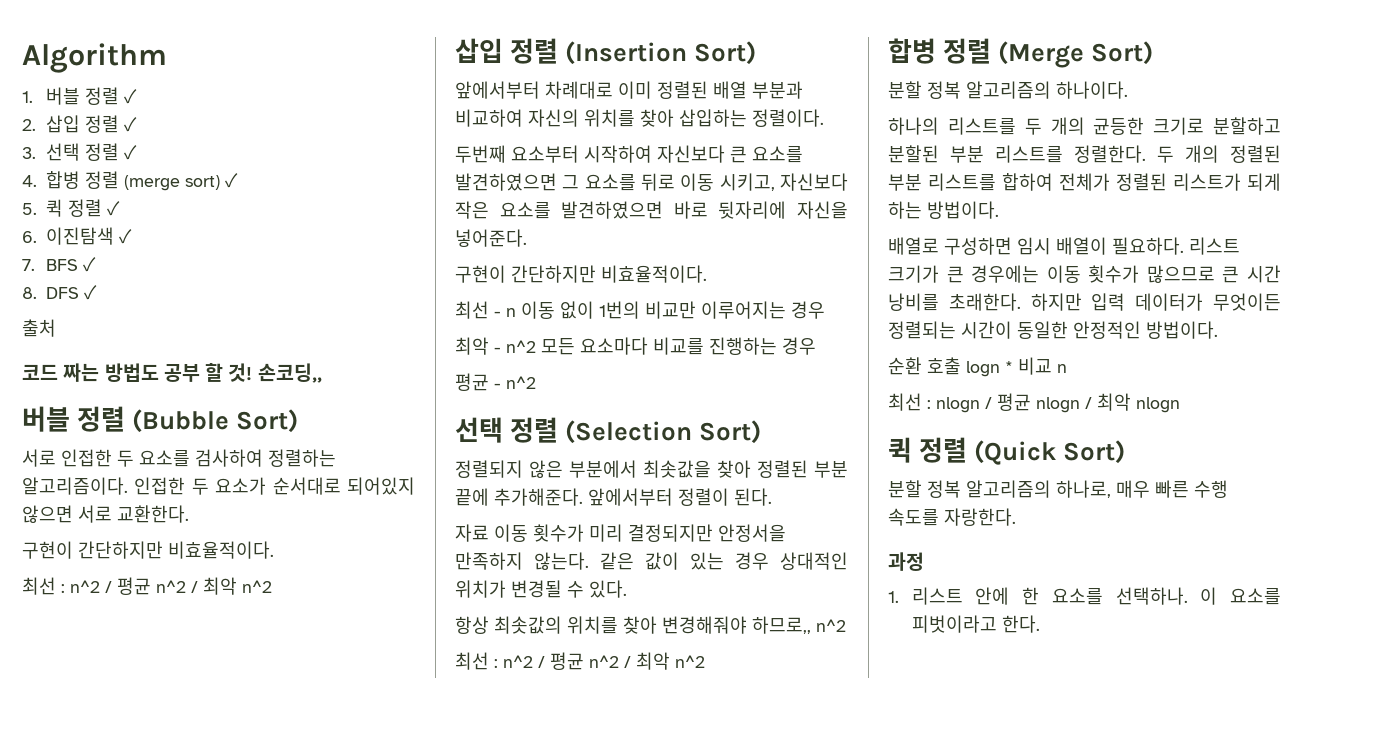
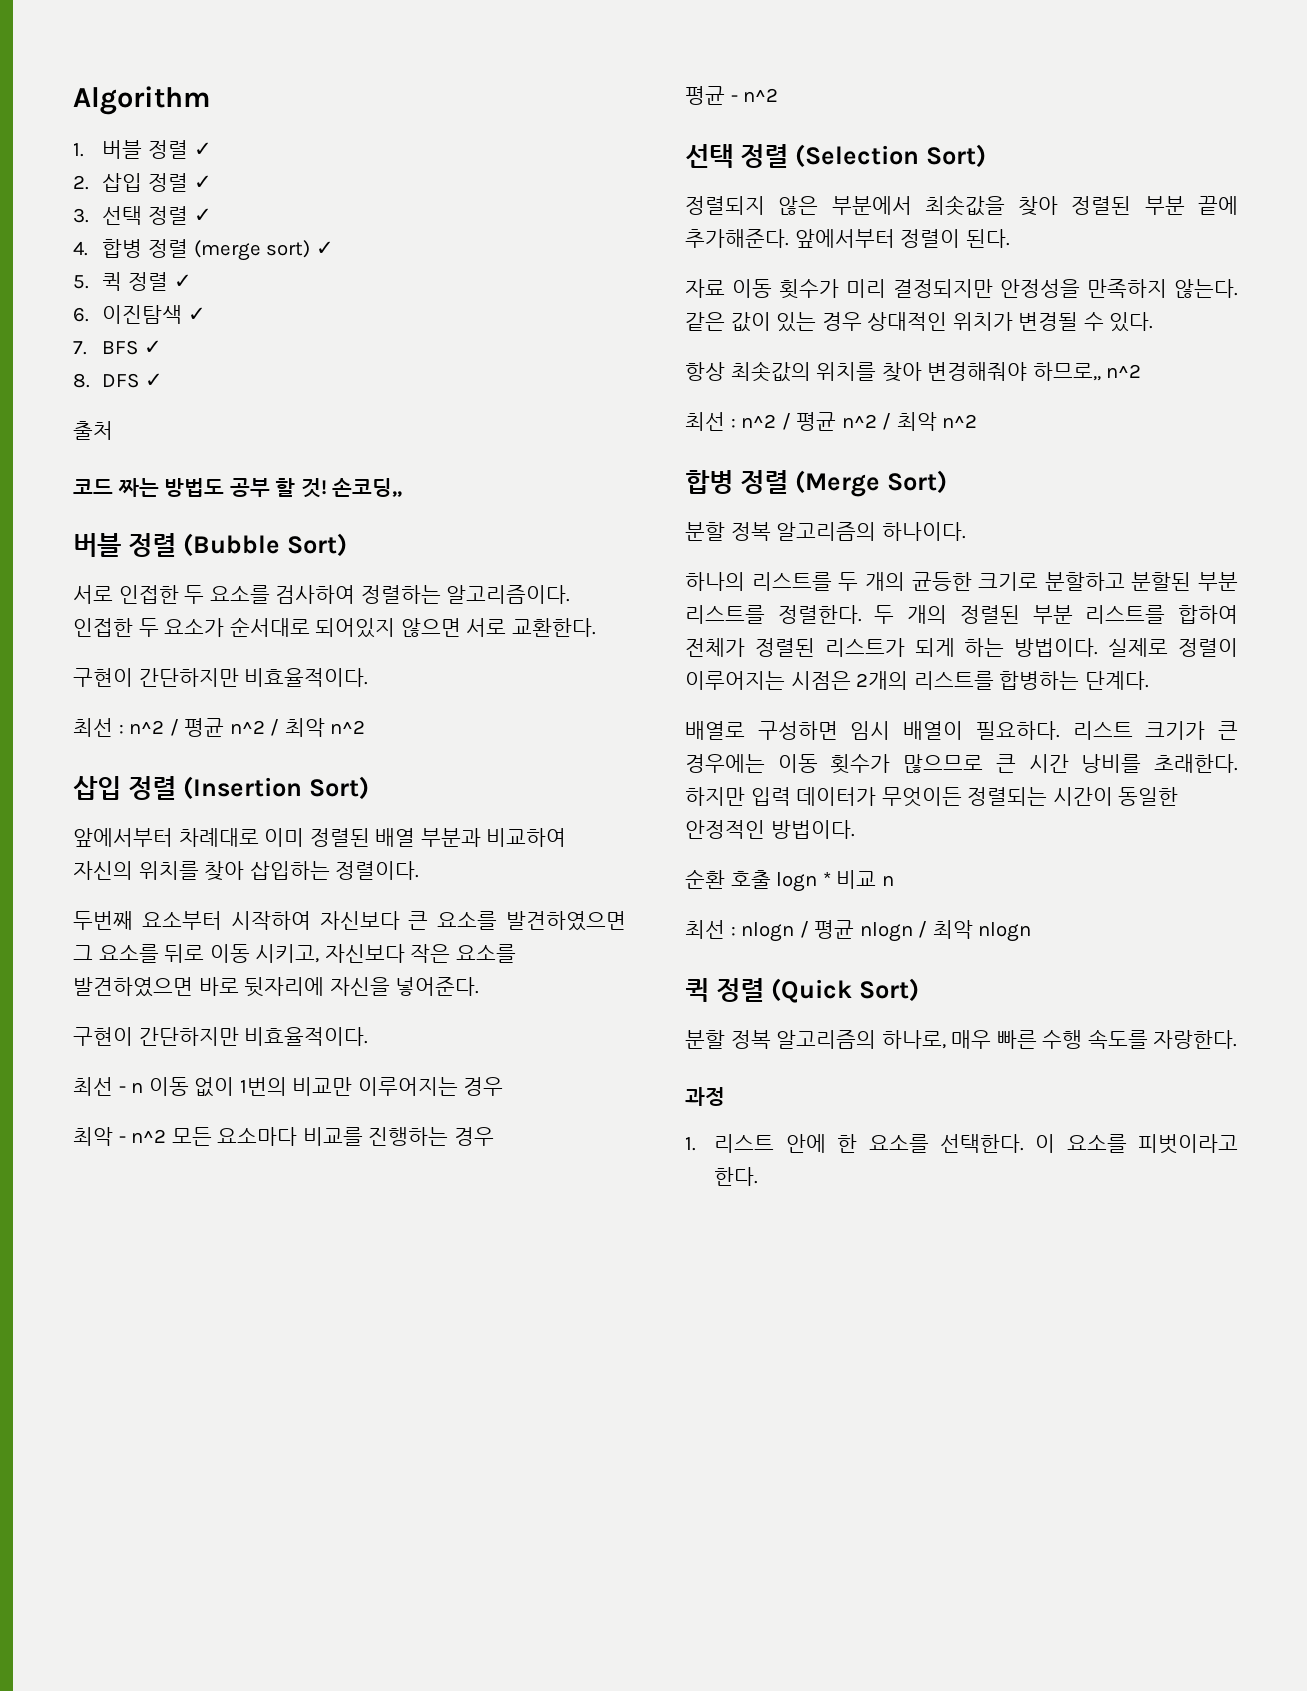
[718,524,786,542] 안정서을 -> [1000,279,1080,298] 안정성을
(999, 210) none -> [1108,638,1238,657] [685,671,1149,690] 실제로 정렬이 이루어지는 시점은 2개의 리스트를 합병하는 단계다.
[1115,587,1188,605] 선택하나. -> [939,1134,1024,1153] 선택한다.

